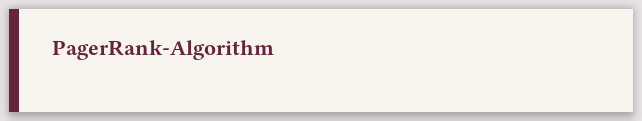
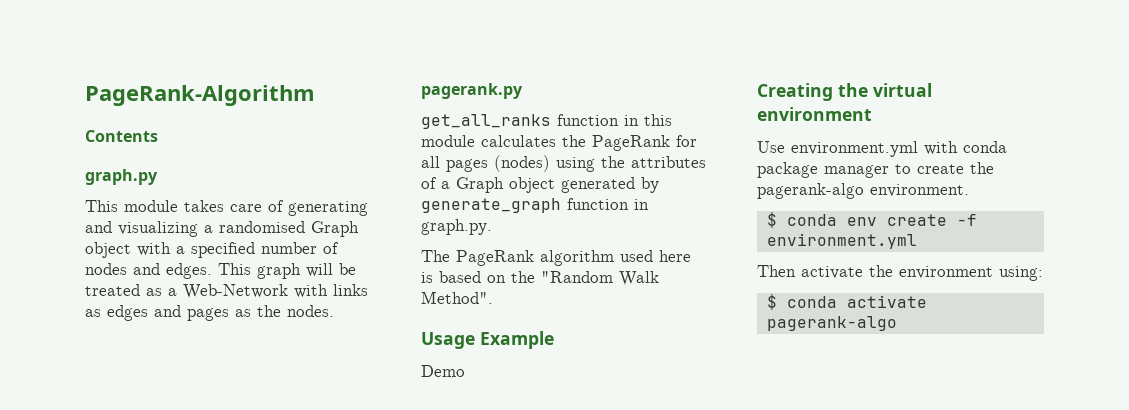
[52,40,274,60] PagerRank-Algorithm -> [85,85,315,106] [85,130,158,142] [85,169,158,185] [85,200,368,216] [85,221,359,237] [85,242,339,258] [85,263,356,279] [85,284,368,299] [85,305,334,321] [421,83,523,99] [421,114,672,129] [421,135,697,151] [421,155,706,172] [421,177,659,193] [421,198,649,213] [421,219,492,235] [421,250,691,266] [421,271,659,286] [421,291,493,304] [421,331,554,349] [421,365,465,377] [757,83,932,101] [757,107,872,121] [757,141,1007,157] [757,162,994,178] [757,183,969,199] [766,212,977,228] [766,233,917,249] [757,265,1043,281] [766,294,927,310] [766,316,897,331] PageRank-Algorithm // Contents // graph.py // This module takes care of generating and visualizing a randomised Graph object with a specified number of nodes and edges. This graph will be treated as a Web-Network with links as edges and pages as the nodes. // pagerank.py // get_all_ranks function in this module calculates the PageRank for all pages (nodes) using the attributes of a Graph object generated by generate_graph function in graph.py. // The PageRank algorithm used here is based on the "Random Walk Method". // Usage Example // Demo // Creating the virtual environment // Use environment.yml with conda package manager to create the pagerank-algo environment. // $ conda env create -f environment.yml // Then activate the environment using: // $ conda activate pagerank-algo

